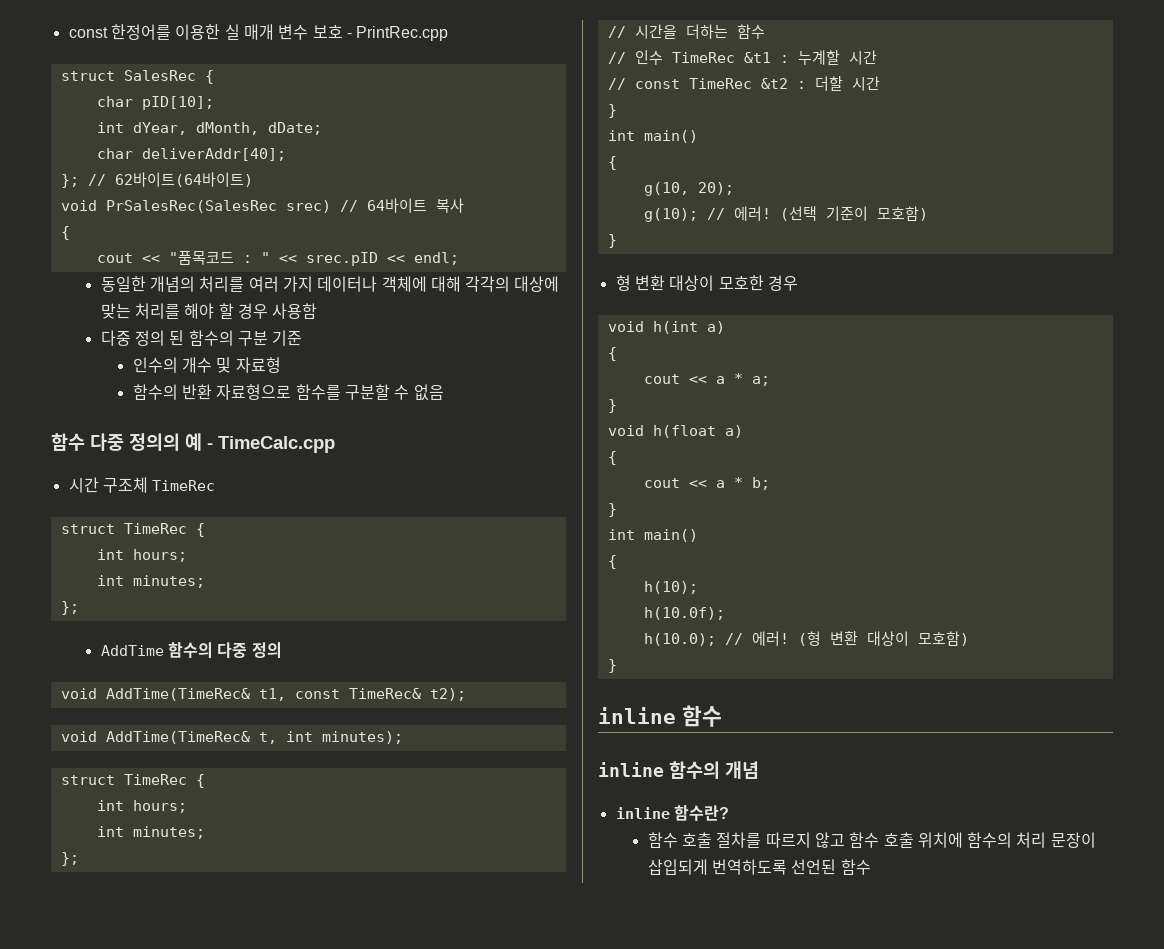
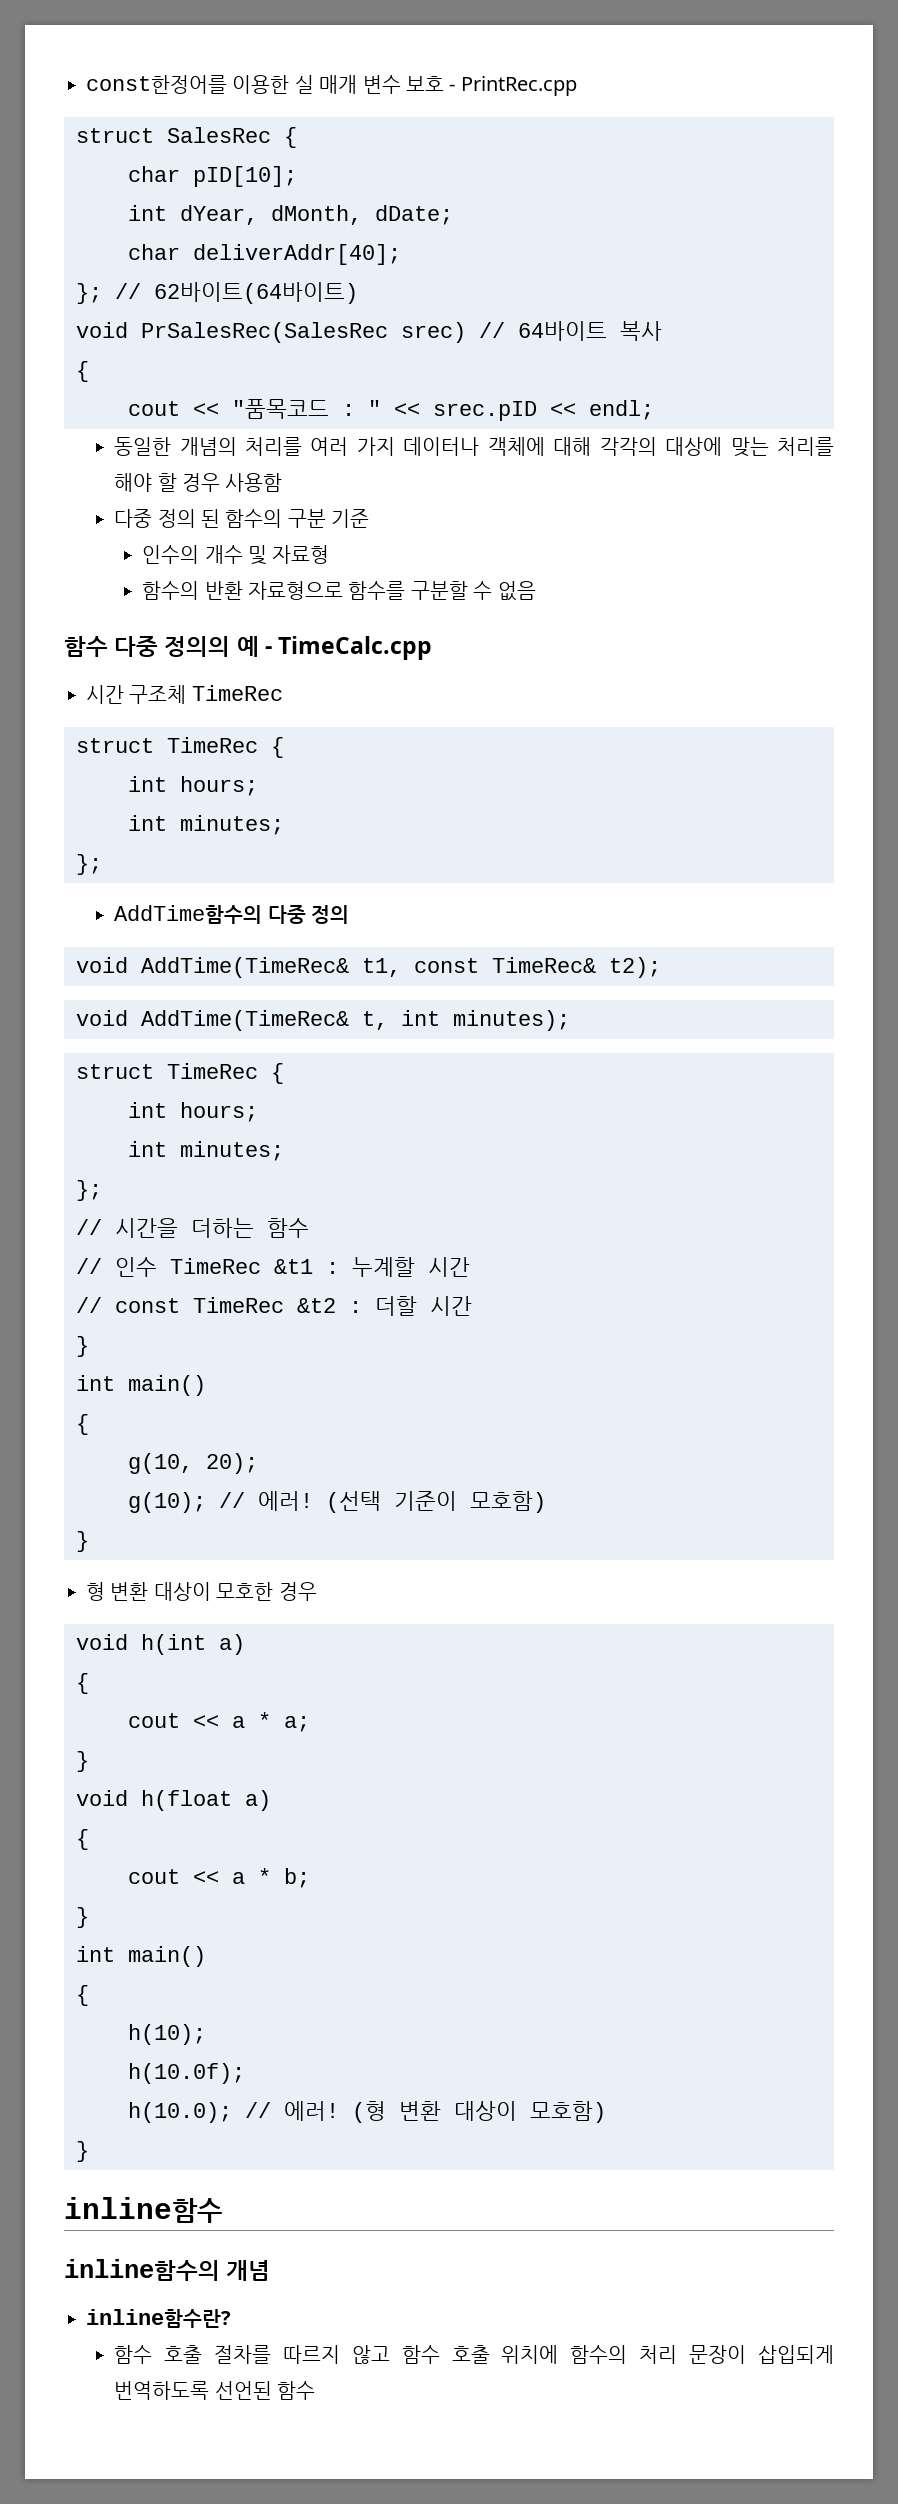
[68,24,171,40] const 한정어를 -> [86,75,227,94] const한정어를
[100,642,213,658] AddTime 함수의 -> [114,905,263,924] AddTime함수의
[598,705,722,727] [598,761,720,779] inline 함수 // inline 함수의 -> [64,2197,222,2223] [64,2259,220,2281] inline함수 // inline함수의
[615,805,729,821] inline 함수란? -> [86,2309,231,2328] inline함수란?

